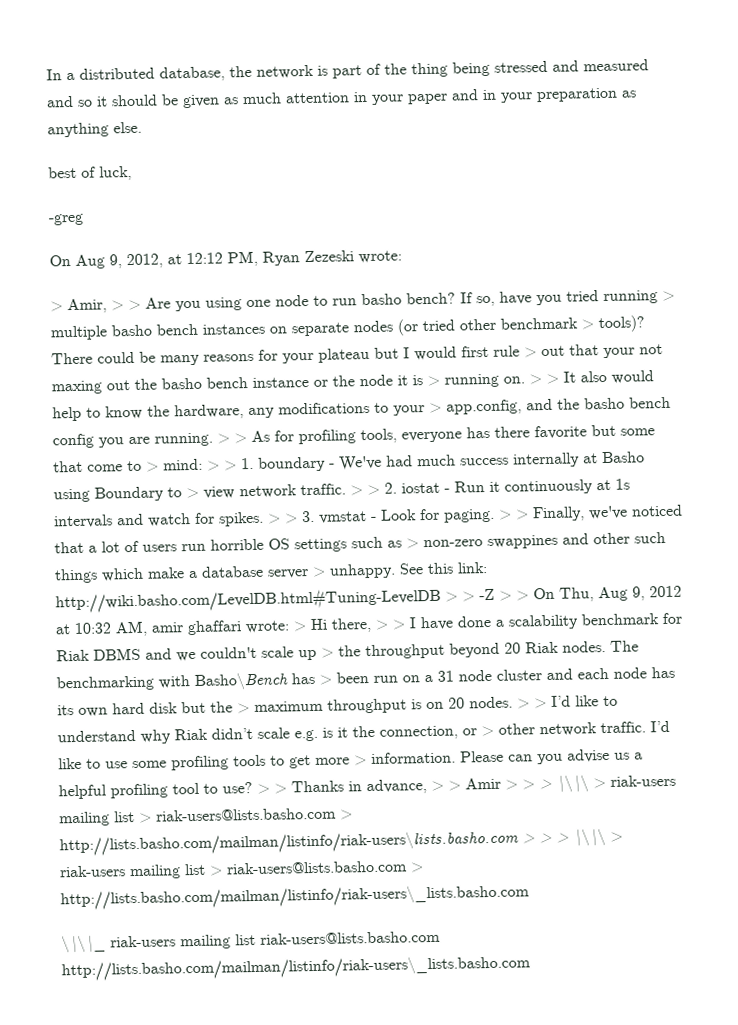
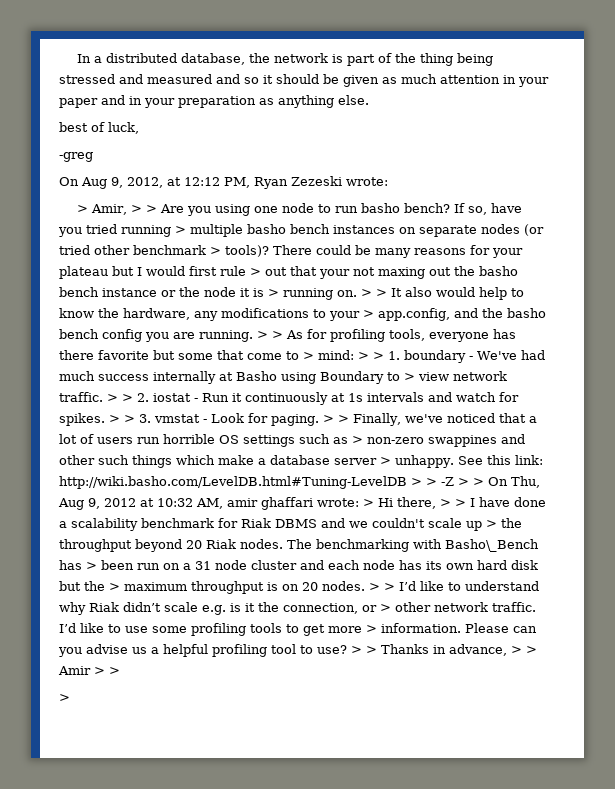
[194,672,288,690] Basho\Bench -> [445,539,539,552] Basho\_Bench
[539,774,676,792] [59,807,353,827] [59,829,623,857] [59,860,424,880] [60,884,530,911] [61,930,441,953] [61,955,531,982] > \\\\ > riak-users mailing list > riak-users@lists.basho.com > http://lists.basho.com/mailman/listinfo/riak-users\lists.basho.com > > > \\\\ > riak-users mailing list > riak-users@lists.basho.com > http://lists.basho.com/mailman/listinfo/riak-users\_lists.basho.com // \\\\_ riak-users mailing list riak-users@lists.basho.com http://lists.basho.com/mailman/listinfo/riak-users\_lists.basho.com -> [59,694,70,702] // >

